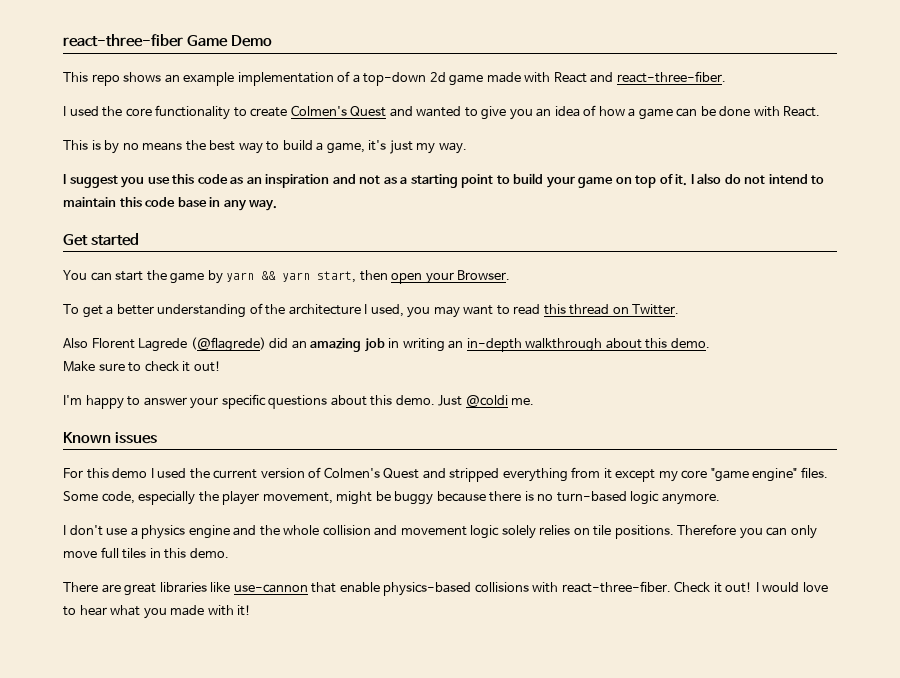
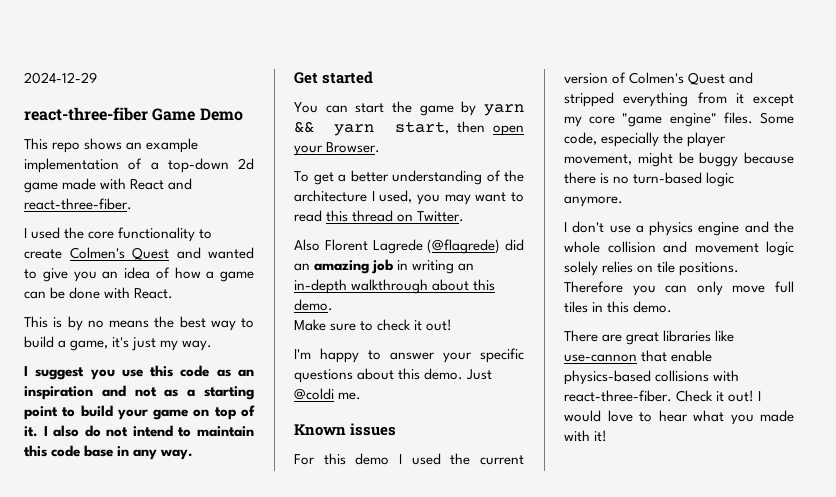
(63, 40) none -> [24,72,97,84] 2024-12-29 //

